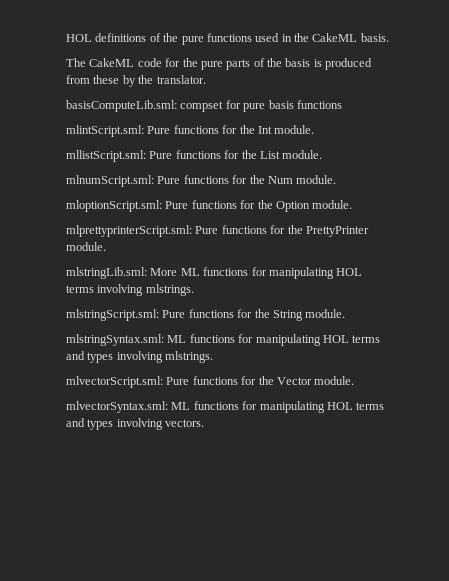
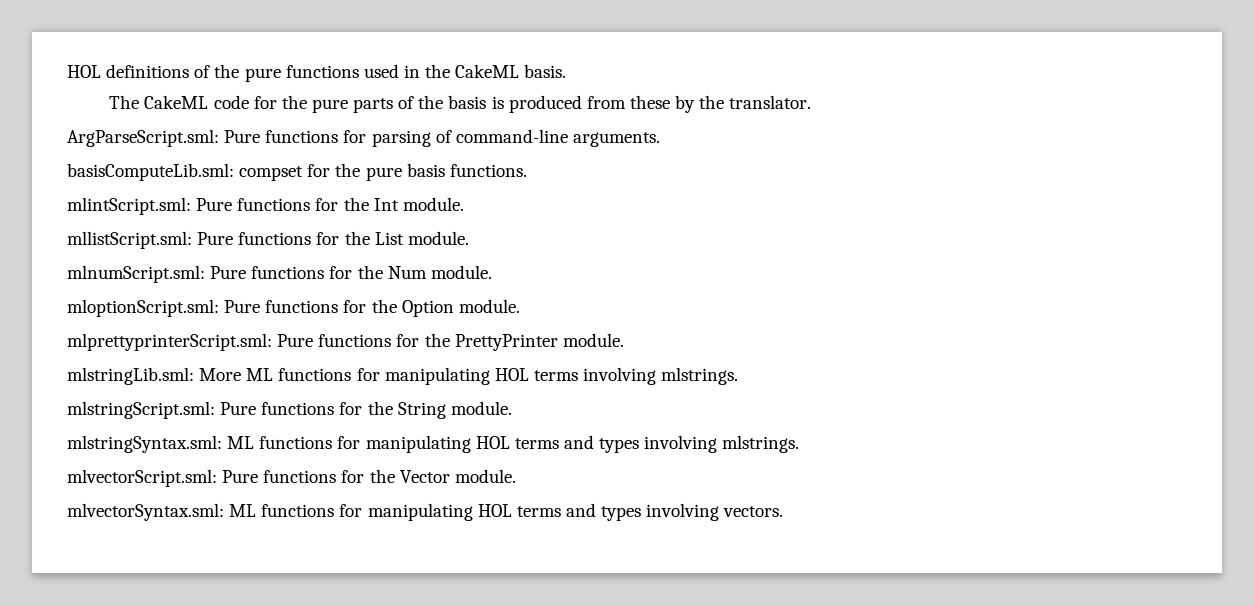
(206, 79) none -> [67,129,660,147] // ArgParseScript.sml: Pure functions for parsing of command-line arguments.
(241, 104) none -> [335,163,361,177] the
[296,100,342,109] functions -> [449,164,527,177] functions.

